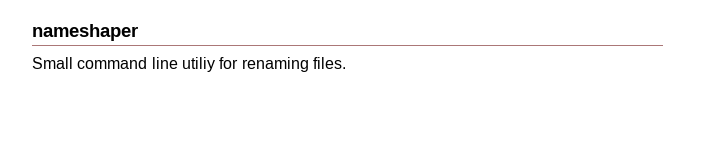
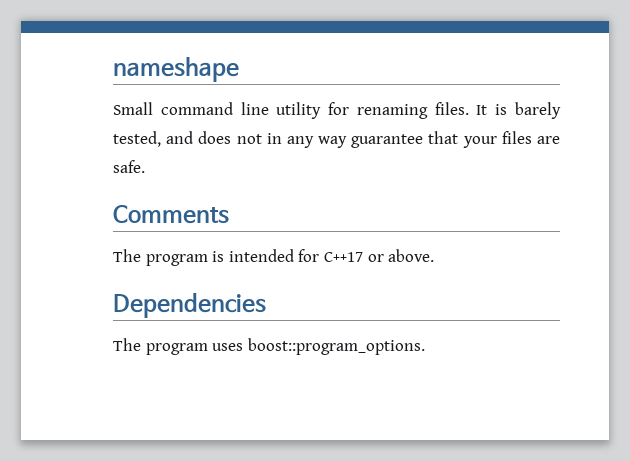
[32,24,138,41] nameshaper -> [113,57,239,82] nameshape
[181,57,215,72] utiliy -> [276,102,322,119] utility
(346, 63) none -> [476,102,561,119] [113,131,560,148] [113,160,145,173] [113,205,229,224] [113,249,435,266] [113,293,266,318] [113,338,425,355] It is barely tested, and does not in any way guarantee that your files are safe. // Comments // The program is intended for C++17 or above. // Dependencies // The program uses boost::program_options.

